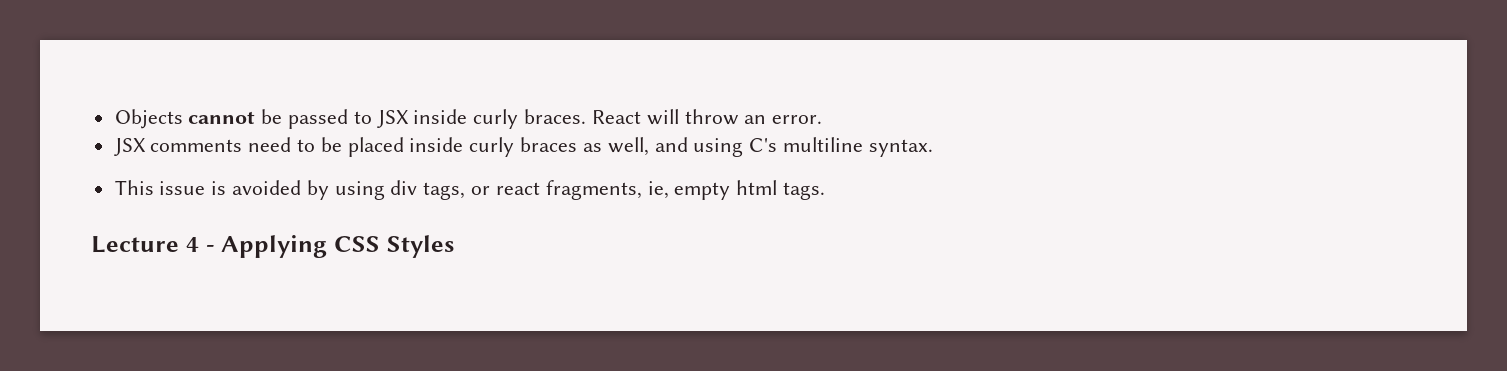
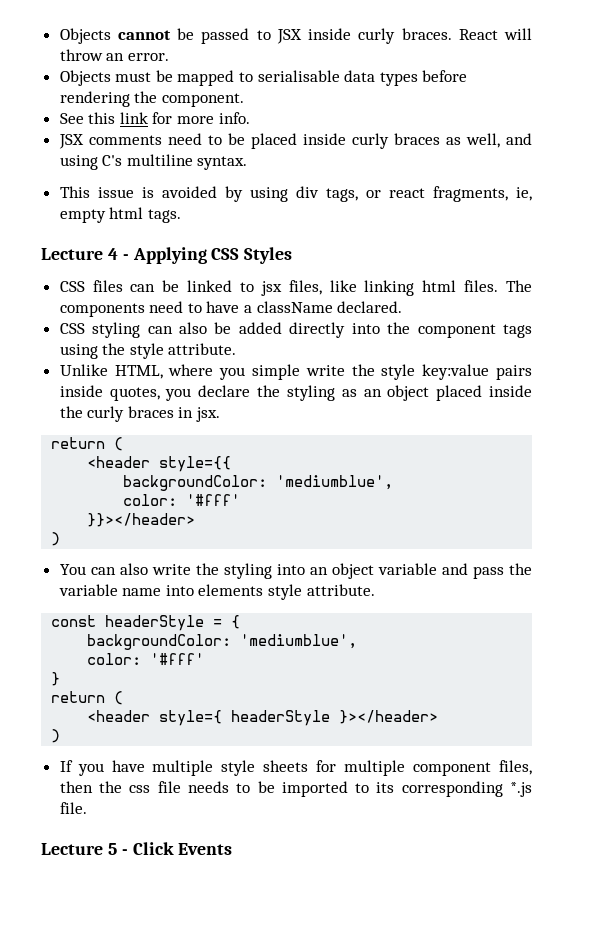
(823, 119) none -> [59,70,468,86] [59,91,244,107] [59,112,250,124] // Objects must be mapped to serialisable data types before rendering the component. // See this link for more info.
(454, 246) none -> [59,280,532,296] [59,301,403,317] [59,322,532,338] [59,343,237,359] [59,364,533,380] [59,385,532,401] [59,406,221,422] [51,437,124,451] [87,456,232,472] [123,475,394,491] [123,494,241,506] [87,513,196,527] [51,532,61,546] [59,563,532,579] [58,584,375,600] [51,615,241,631] [87,634,358,650] [87,653,205,665] [51,672,61,686] [51,691,124,705] [87,710,439,726] [51,729,61,743] [59,760,532,776] [59,781,533,797] [59,802,87,814] [41,842,233,855] // CSS files can be linked to jsx files, like linking html files. The components need to have a className declared. // CSS styling can also be added directly into the component tags using the style attribute. // Unlike HTML, where you simple write the style key:value pairs inside quotes, you declare the styling as an object placed inside the curly braces in jsx. // return ( // <header style={{ // backgroundColor: 'mediumblue', // color: '#fff' // }}></header> // ) // You can also write the styling into an object variable and pass the variable name into elements style attribute. // const headerStyle = { // backgroundColor: 'mediumblue', // color: '#fff' // } // return ( // <header style={ headerStyle }></header> // ) // If you have multiple style sheets for multiple component files, then the css file needs to be imported to its corresponding *.js file. // Lecture 5 - Click Events

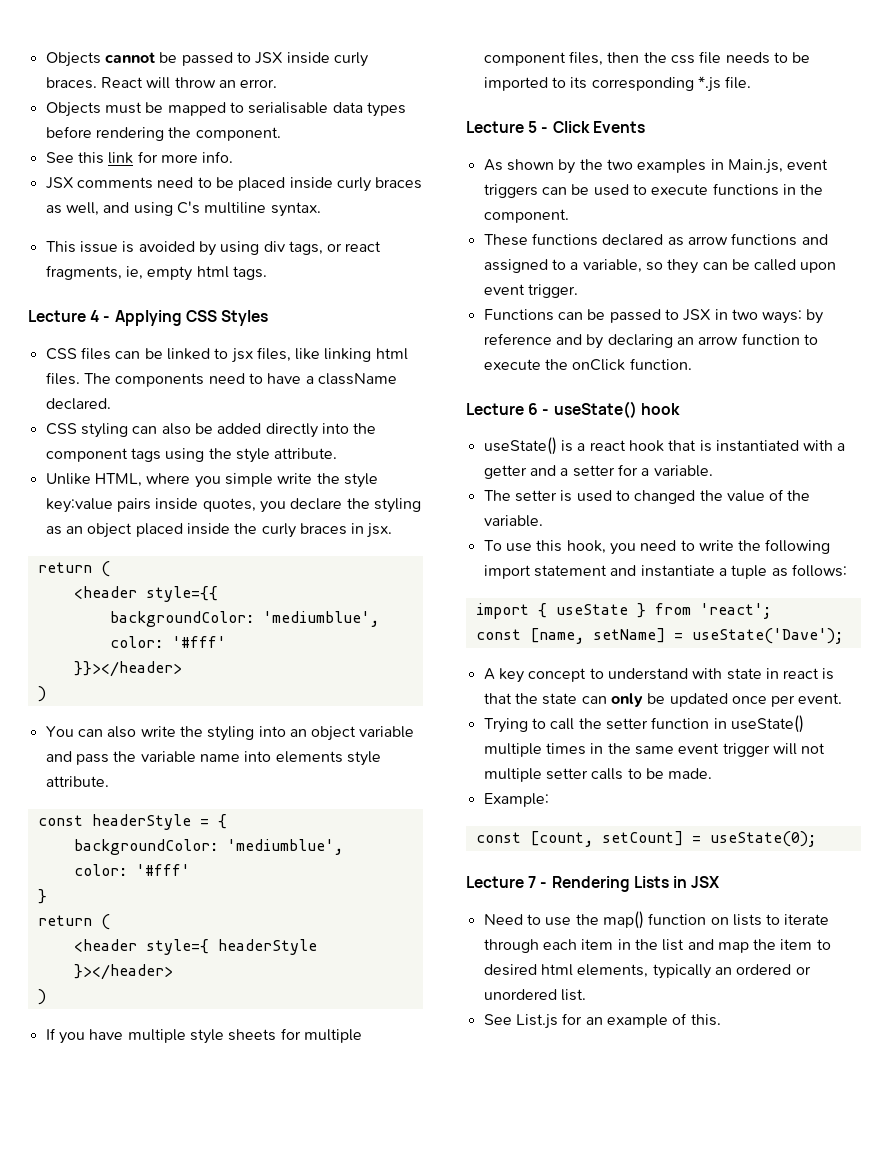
(233, 849) none -> [483,159,829,174] [483,183,824,198] [483,209,569,223] [483,233,828,246] [483,259,837,274] [483,284,578,298] [483,309,824,324] [483,333,818,349] [483,358,692,371] [466,401,680,418] [483,437,846,455] [483,464,713,479] [483,489,811,504] [483,515,543,527] [483,539,831,555] [483,564,847,579] [475,603,771,619] [475,628,843,644] [483,668,835,683] [483,693,843,707] [483,715,804,733] [483,743,826,757] [483,768,713,782] [483,793,549,807] [475,831,816,847] [466,876,720,892] [483,911,830,929] [483,939,831,953] [483,964,811,979] [483,989,586,1001] [483,1013,721,1029] // As shown by the two examples in Main.js, event triggers can be used to execute functions in the component. // These functions declared as arrow functions and assigned to a variable, so they can be called upon event trigger. // Functions can be passed to JSX in two ways: by reference and by declaring an arrow function to execute the onClick function. // Lecture 6 - useState() hook // useState() is a react hook that is instantiated with a getter and a setter for a variable. // The setter is used to changed the value of the variable. // To use this hook, you need to write the following import statement and instantiate a tuple as follows: // import { useState } from 'react'; // const [name, setName] = useState('Dave'); // A key concept to understand with state in react is that the state can only be updated once per event. // Trying to call the setter function in useState() multiple times in the same event trigger will not multiple setter calls to be made. // Example: // const [count, setCount] = useState(0); // Lecture 7 - Rendering Lists in JSX // Need to use the map() function on lists to iterate through each item in the list and map the item to desired html elements, typically an ordered or unordered list. // See List.js for an example of this.

